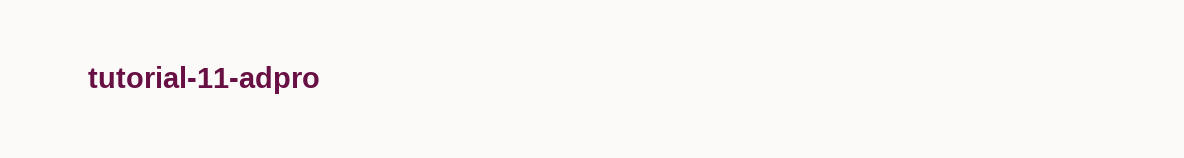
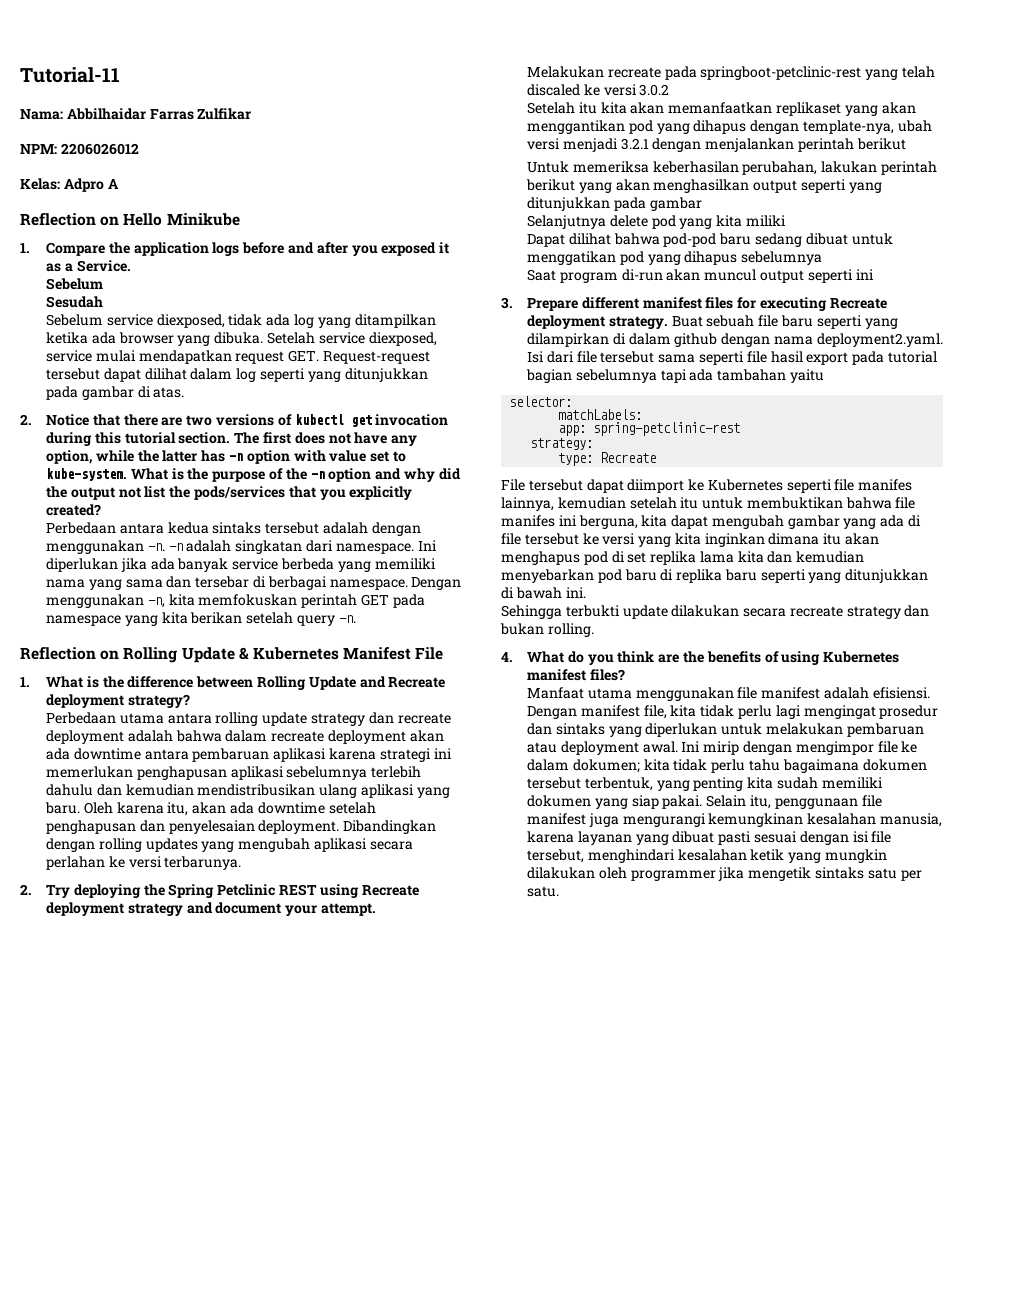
[88,66,320,94] tutorial-11-adpro -> [20,67,120,83] [20,108,252,120] [20,143,139,155] [20,178,119,192] [20,213,240,226] [20,242,450,256] [46,260,131,272] [46,278,104,290] [46,296,104,308] [46,314,436,328] [46,332,437,346] [46,350,430,364] [46,368,428,382] [46,386,185,400] [20,414,449,427] [46,432,418,446] [46,450,406,464] [46,468,461,482] [46,486,413,500] [46,504,102,516] [46,522,421,536] [46,540,437,554] [46,558,436,572] [46,576,462,590] [46,594,425,608] [46,612,356,626] [20,647,444,663] [20,676,446,690] [46,694,190,708] [46,712,451,726] [46,730,444,744] [46,748,452,762] [46,766,422,780] [46,784,450,798] [45,802,376,816] [46,820,437,834] [46,838,413,852] [46,856,242,870] [20,884,419,898] [46,902,376,916] [527,66,935,80] [527,84,670,96] [527,102,916,116] [527,120,932,134] [527,138,906,152] [527,161,937,175] [526,179,882,193] [527,197,702,211] [527,215,786,229] [527,233,893,247] [527,251,823,265] [527,269,874,283] [501,297,887,311] [527,315,898,329] [527,333,943,347] [527,351,937,365] [526,369,824,383] [509,396,573,407] [558,409,643,420] [558,422,741,436] [530,438,594,450] [558,452,657,466] [501,479,913,493] [501,497,916,511] [501,515,922,529] [501,533,880,547] [501,551,865,565] [501,569,929,583] [501,587,586,599] [501,605,930,619] [500,623,594,637] [501,651,900,665] [527,669,625,681] [527,687,930,701] [527,705,939,719] [527,723,924,737] [527,741,918,755] [527,759,927,773] [527,777,883,791] [527,795,882,809] [527,813,942,827] [527,831,892,845] [527,849,887,863] [527,867,922,881] [527,886,560,897] Tutorial-11 // Nama: Abbilhaidar Farras Zulfikar // NPM: 2206026012 // Kelas: Adpro A // Reflection on Hello Minikube // 1. Compare the application logs before and after you exposed it as a Service. // Sebelum // Sesudah // Sebelum service diexposed, tidak ada log yang ditampilkan ketika ada browser yang dibuka. Setelah service diexposed, service mulai mendapatkan request GET. Request-request tersebut dapat dilihat dalam log seperti yang ditunjukkan pada gambar di atas. // 2. Notice that there are two versions of kubectl get invocation during this tutorial section. The first does not have any option, while the latter has -n option with value set to kube-system. What is the purpose of the -n option and why did the output not list the pods/services that you explicitly created? // Perbedaan antara kedua sintaks tersebut adalah dengan menggunakan -n. -n adalah singkatan dari namespace. Ini diperlukan jika ada banyak service berbeda yang memiliki nama yang sama dan tersebar di berbagai namespace. Dengan menggunakan -n, kita memfokuskan perintah GET pada namespace yang kita berikan setelah query -n. // Reflection on Rolling Update & Kubernetes Manifest File // 1. What is the difference between Rolling Update and Recreate deployment strategy? // Perbedaan utama antara rolling update strategy dan recreate deployment adalah bahwa dalam recreate deployment akan ada downtime antara pembaruan aplikasi karena strategi ini memerlukan penghapusan aplikasi sebelumnya terlebih dahulu dan kemudian mendistribusikan ulang aplikasi yang baru. Oleh karena itu, akan ada downtime setelah penghapusan dan penyelesaian deployment. Dibandingkan dengan rolling updates yang mengubah aplikasi secara perlahan ke versi terbarunya. // 2. Try deploying the Spring Petclinic REST using Recreate deployment strategy and document your attempt. // Melakukan recreate pada springboot-petclinic-rest yang telah discaled ke versi 3.0.2 // Setelah itu kita akan memanfaatkan replikaset yang akan menggantikan pod yang dihapus dengan template-nya, ubah versi menjadi 3.2.1 dengan menjalankan perintah berikut // Untuk memeriksa keberhasilan perubahan, lakukan perintah berikut yang akan menghasilkan output seperti yang ditunjukkan pada gambar // Selanjutnya delete pod yang kita miliki // Dapat dilihat bahwa pod-pod baru sedang dibuat untuk menggatikan pod yang dihapus sebelumnya // Saat program di-run akan muncul output seperti ini // 3. Prepare different manifest files for executing Recreate deployment strategy. Buat sebuah file baru seperti yang dilampirkan di dalam github dengan nama deployment2.yaml. Isi dari file tersebut sama seperti file hasil export pada tutorial bagian sebelumnya tapi ada tambahan yaitu // selector: // matchLabels: // app: spring-petclinic-rest // strategy: // type: Recreate // File tersebut dapat diimport ke Kubernetes seperti file manifes lainnya, kemudian setelah itu untuk membuktikan bahwa file manifes ini berguna, kita dapat mengubah gambar yang ada di file tersebut ke versi yang kita inginkan dimana itu akan menghapus pod di set replika lama kita dan kemudian menyebarkan pod baru di replika baru seperti yang ditunjukkan di bawah ini. // Sehingga terbukti update dilakukan secara recreate strategy dan bukan rolling. // 4. What do you think are the benefits of using Kubernetes manifest files? // Manfaat utama menggunakan file manifest adalah efisiensi. Dengan manifest file, kita tidak perlu lagi mengingat prosedur dan sintaks yang diperlukan untuk melakukan pembaruan atau deployment awal. Ini mirip dengan mengimpor file ke dalam dokumen; kita tidak perlu tahu bagaimana dokumen tersebut terbentuk, yang penting kita sudah memiliki dokumen yang siap pakai. Selain itu, penggunaan file manifest juga mengurangi kemungkinan kesalahan manusia, karena layanan yang dibuat pasti sesuai dengan isi file tersebut, menghindari kesalahan ketik yang mungkin dilakukan oleh programmer jika mengetik sintaks satu per satu.

